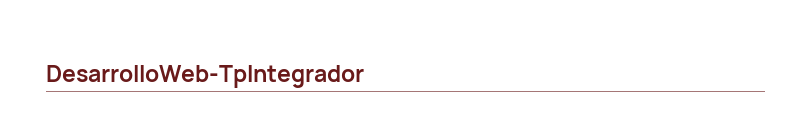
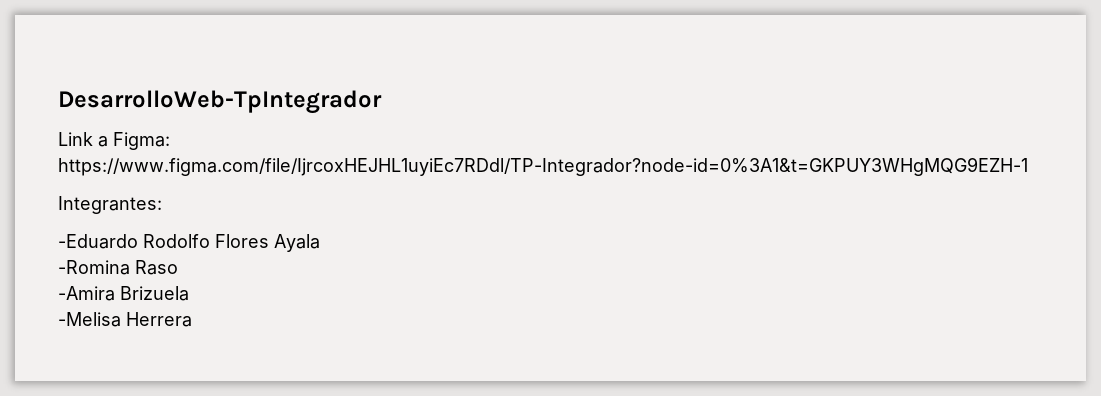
(364, 76) none -> [58,132,170,150] [58,157,1028,176] [58,196,162,214] [58,234,320,252] [58,260,178,275] [58,286,189,301] [58,312,192,327] // Link a Figma: https://www.figma.com/file/IjrcoxHEJHL1uyiEc7RDdl/TP-Integrador?node-id=0%3A1&t=GKPUY3WHgMQG9EZH-1 // Integrantes: // -Eduardo Rodolfo Flores Ayala // -Romina Raso // -Amira Brizuela // -Melisa Herrera

